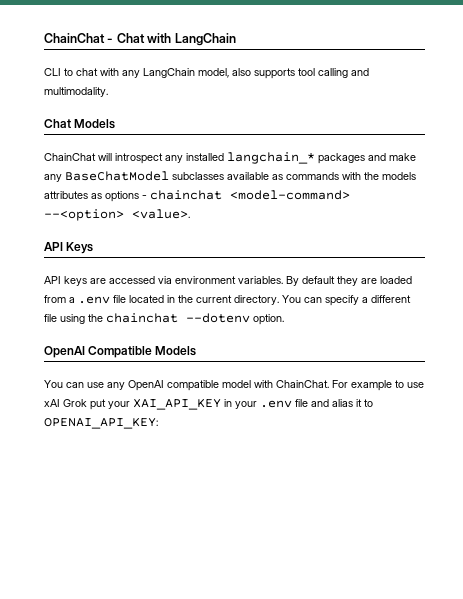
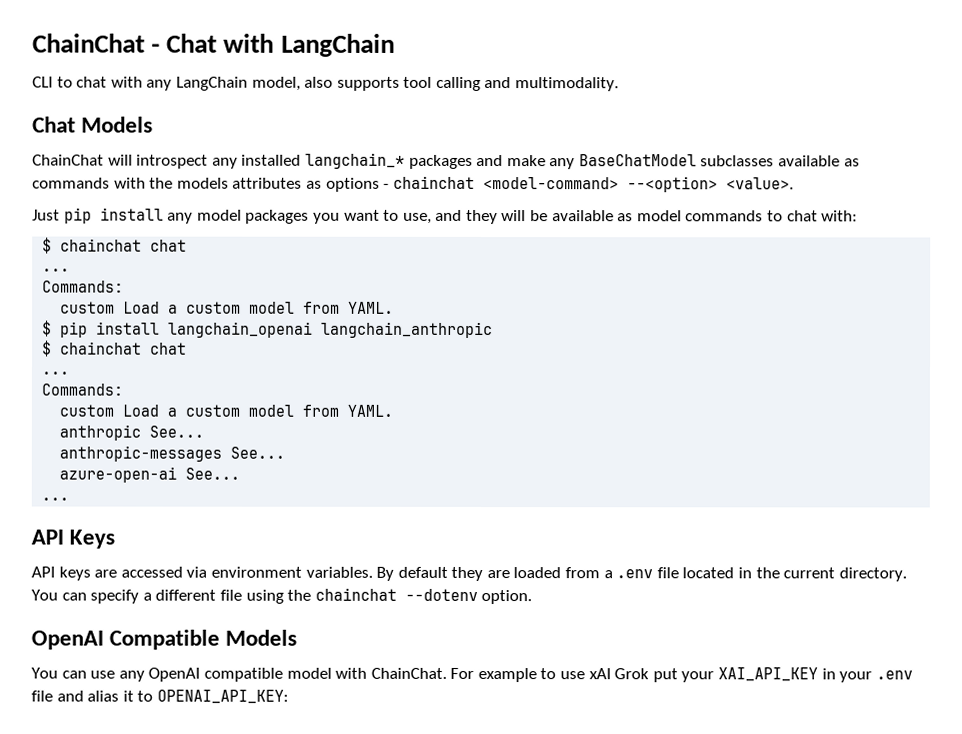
(190, 214) none -> [32,207,859,225] [42,237,188,254] [42,268,71,272] [42,280,125,293] [60,301,395,314] [42,320,494,339] [42,340,188,357] [41,371,70,375] [41,383,124,396] [59,404,394,417] [59,424,205,441] [59,445,286,462] [59,466,241,483] [41,497,70,501] // Just pip install any model packages you want to use, and they will be available as model commands to chat with: // $ chainchat chat // ... // Commands: // custom Load a custom model from YAML. // $ pip install langchain_openai langchain_anthropic // $ chainchat chat // ... // Commands: // custom Load a custom model from YAML. // anthropic See... // anthropic-messages See... // azure-open-ai See... // ...

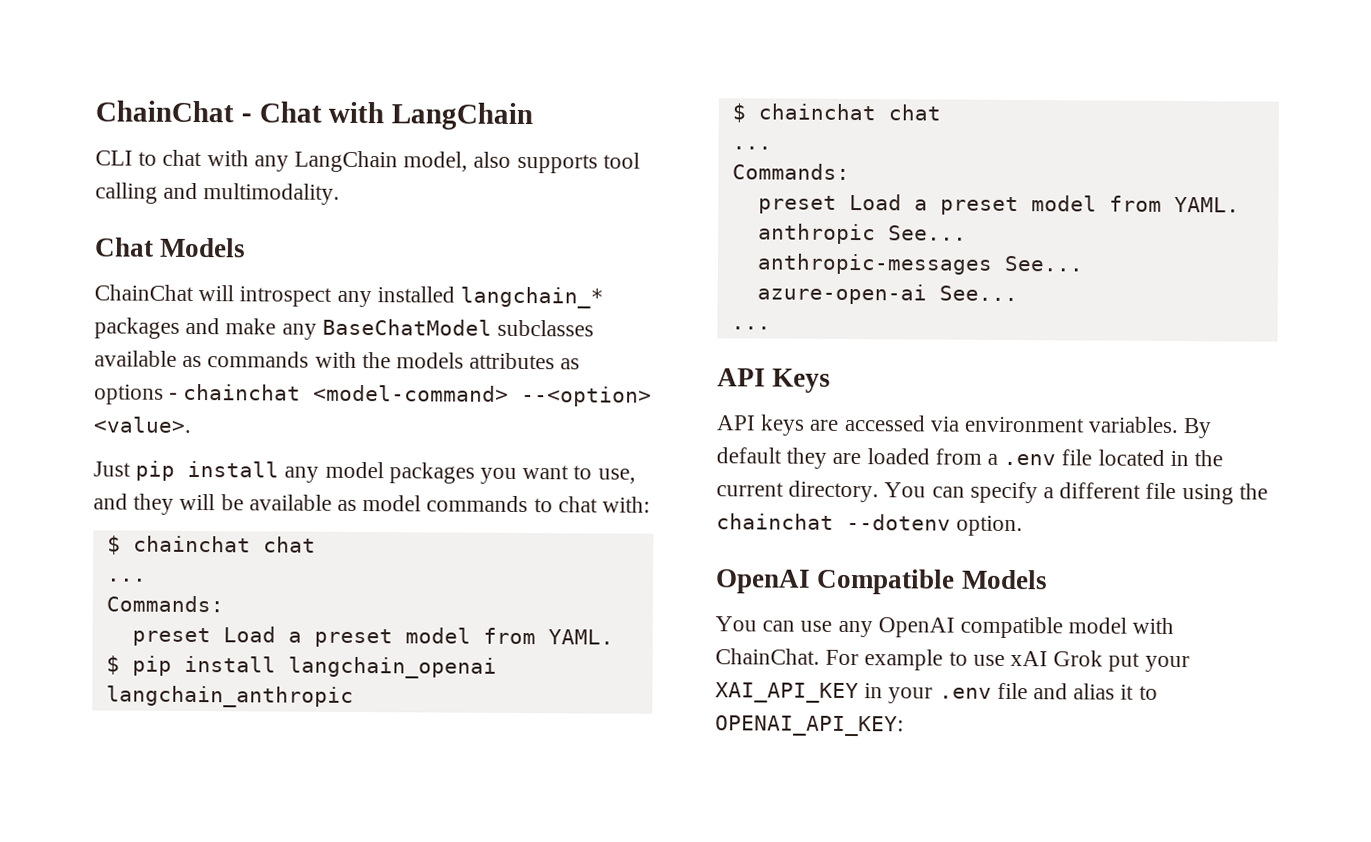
[60,301,242,314] custom Load a custom -> [131,626,393,648] preset Load a preset
[59,404,241,417] custom Load a custom -> [757,193,1019,216] preset Load a preset

